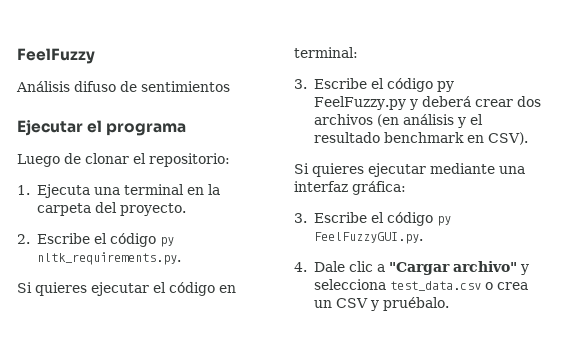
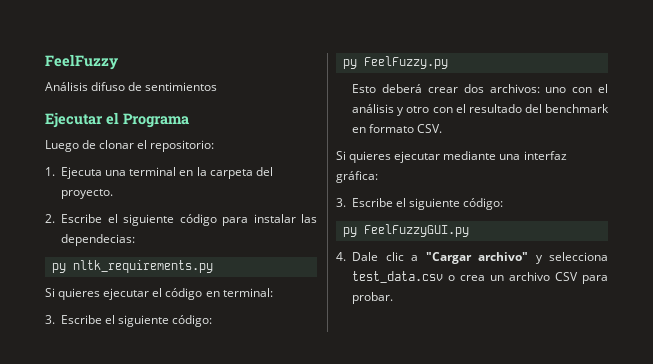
[106,123,187,136] programa -> [123,113,189,128] Programa
[110,233,175,247] [37,252,182,265] código py nltk_requirements.py. -> [123,214,317,226] [61,234,136,246] [51,260,213,273] siguiente código para instalar las dependecias: // py nltk_requirements.py
[387,78,434,92] código -> [118,315,213,327] siguiente código: //
[409,99,419,110] y -> [352,84,377,93] // Esto
[314,114,467,128] archivos (en análisis y -> [489,84,608,93] [352,104,453,116] archivos: uno con el análisis y otro con
(381, 137) none -> [524,104,542,113] del
[488,132,529,145] CSV). -> [369,124,443,133] formato CSV.
[387,212,452,226] [314,232,424,244] código py FeelFuzzyGUI.py. -> [409,198,504,210] [342,224,469,237] siguiente código: // py FeelFuzzyGUI.py
[336,297,450,311] CSV y pruébalo. -> [509,272,608,284] [352,292,394,304] archivo CSV para probar.

